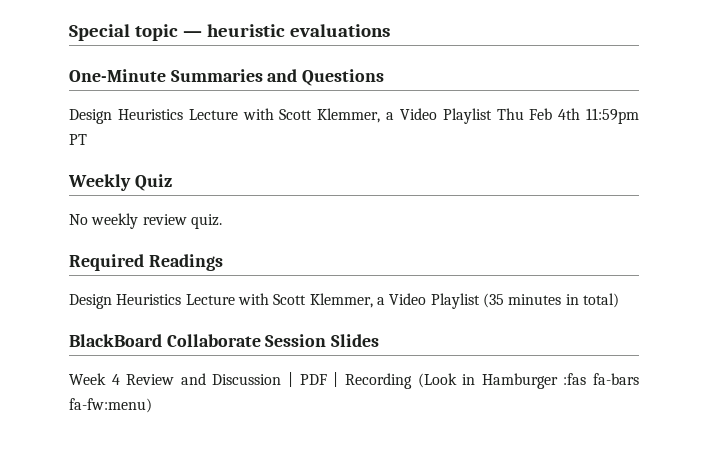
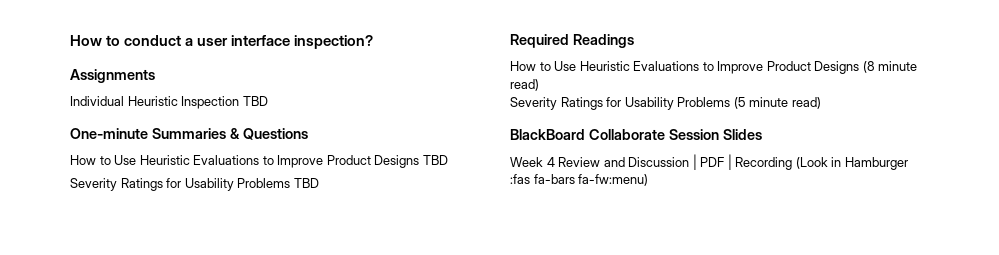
[69,24,390,41] [69,69,385,86] [69,108,639,124] [69,134,87,145] [68,174,172,191] [69,213,222,229] [69,254,223,271] [69,293,619,309] Special topic — heuristic evaluations // One-Minute Summaries and Questions // Design Heuristics Lecture with Scott Klemmer, a Video Playlist Thu Feb 4th 11:59pm PT // Weekly Quiz // No weekly review quiz. // Required Readings // Design Heuristics Lecture with Scott Klemmer, a Video Playlist (35 minutes in total) -> [70,35,374,49] [70,69,155,83] [70,96,268,109] [70,128,308,140] [70,155,448,168] [70,178,319,191] [510,34,634,48] [510,61,918,74] [510,79,539,91] [510,97,821,110] How to conduct a user interface inspection? // Assignments // Individual Heuristic Inspection TBD // One-minute Summaries & Questions // How to Use Heuristic Evaluations to Improve Product Designs TBD // Severity Ratings for Usability Problems TBD // Required Readings // How to Use Heuristic Evaluations to Improve Product Designs (8 minute read) // Severity Ratings for Usability Problems (5 minute read)

